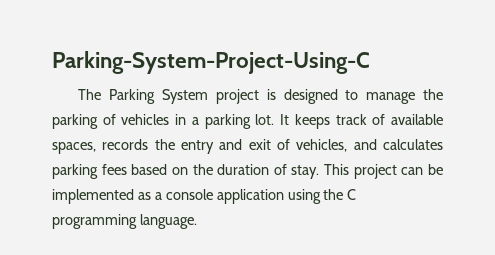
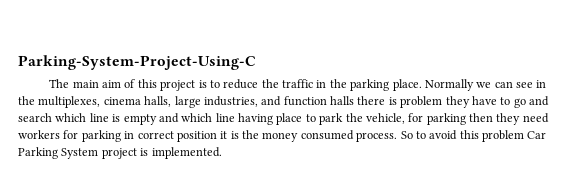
[109,89,443,104] [52,114,443,129] [52,139,443,154] [52,164,443,179] [52,189,357,204] [52,214,197,229] Parking System project is designed to manage the parking of vehicles in a parking lot. It keeps track of available spaces, records the entry and exit of vehicles, and calculates parking fees based on the duration of stay. This project can be implemented as a console application using the C programming language. -> [72,79,547,91] [18,96,549,108] [18,113,549,125] [18,130,547,142] [18,147,222,159] main aim of this project is to reduce the traffic in the parking place. Normally we can see in the multiplexes, cinema halls, large industries, and function halls there is problem they have to go and search which line is empty and which line having place to park the vehicle, for parking then they need workers for parking in correct position it is the money consumed process. So to avoid this problem Car Parking System project is implemented.

